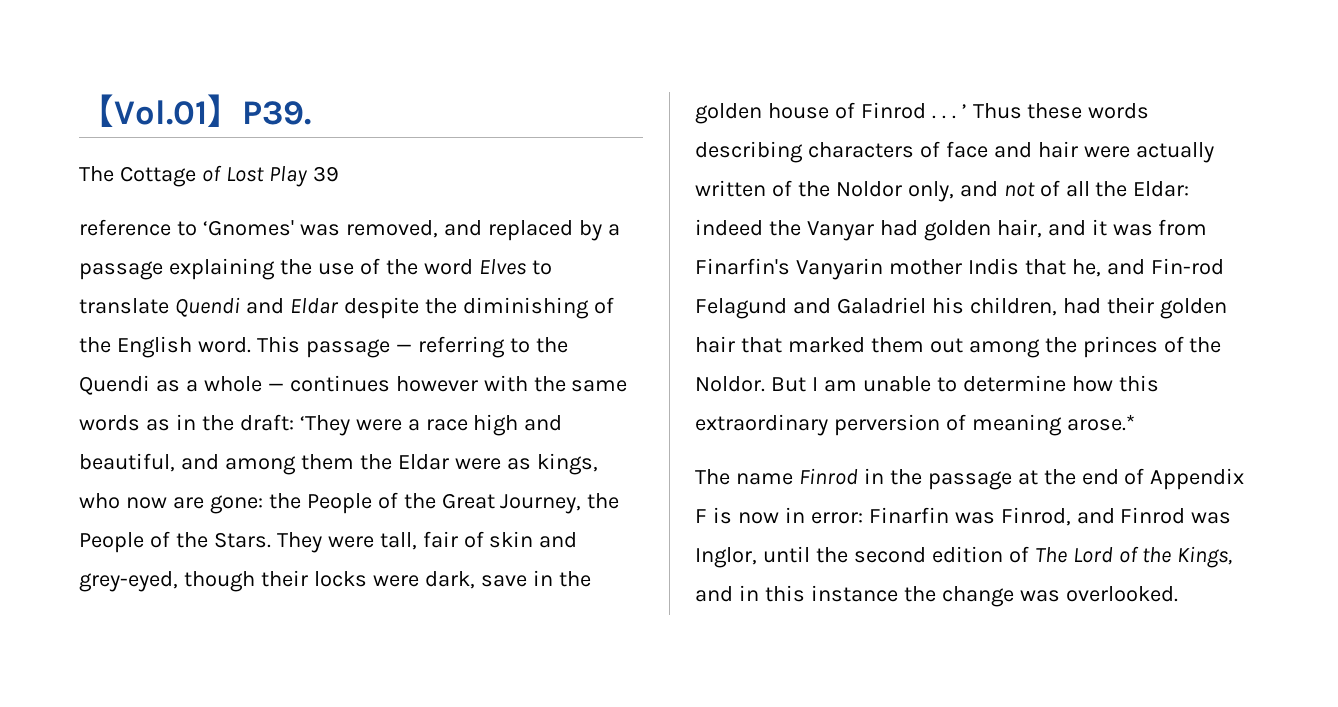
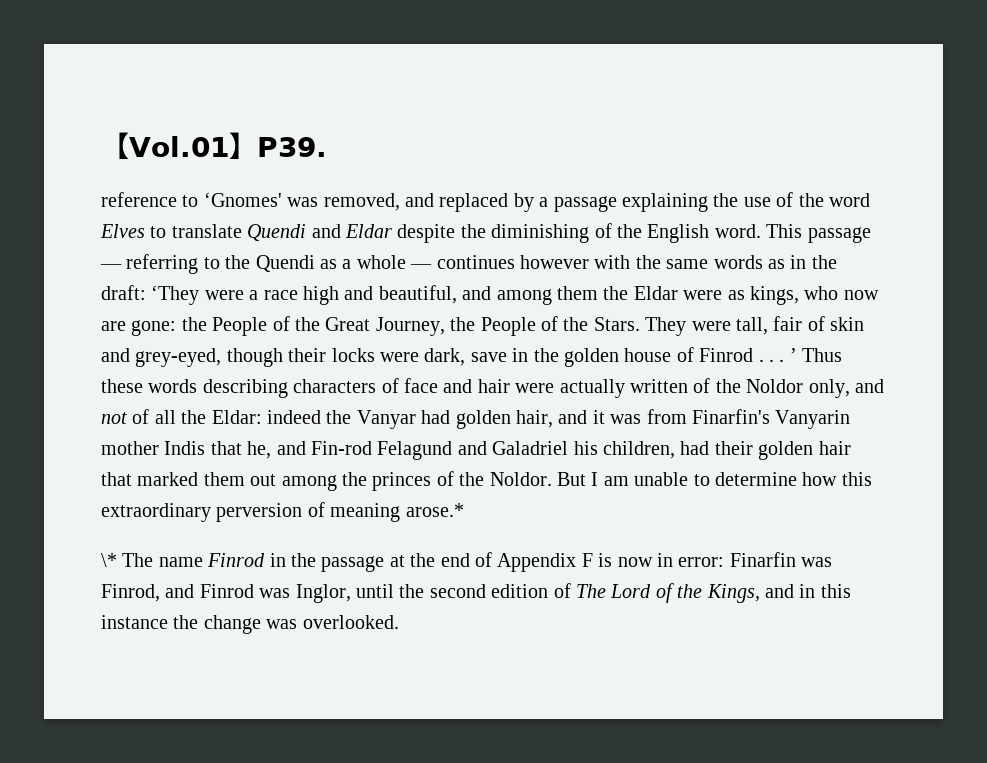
[79,165,339,187] // The Cottage of Lost Play 39 -> (327, 147) none
(1135, 422) none -> [101,553,117,567] \*

